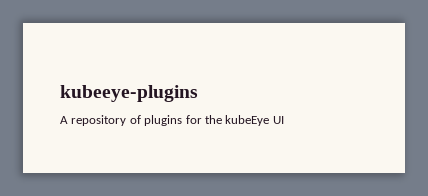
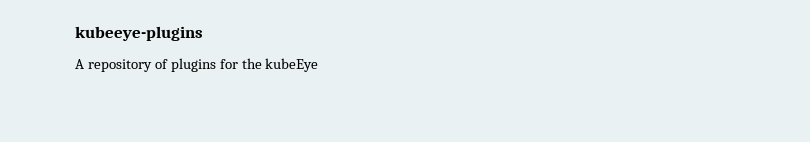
[272,116,284,124] UI -> (319, 65) none

